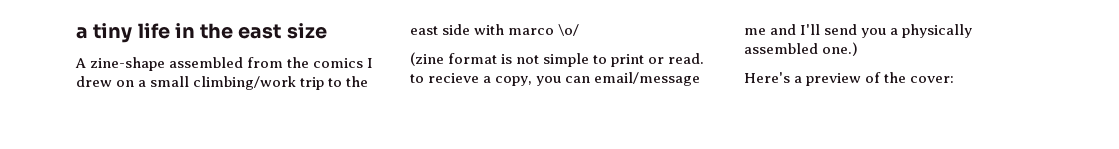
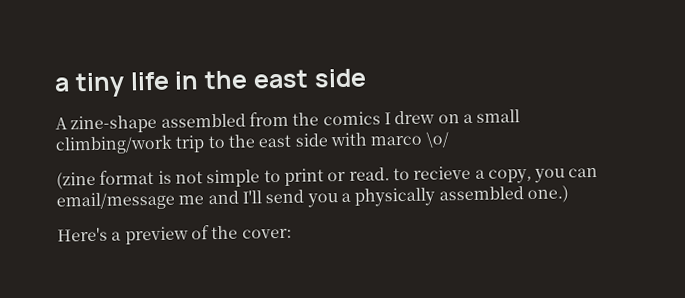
[286,23,327,39] size -> [313,68,367,88] side

